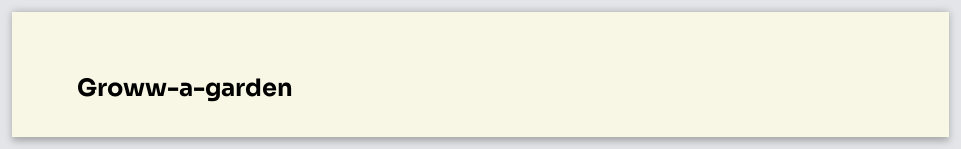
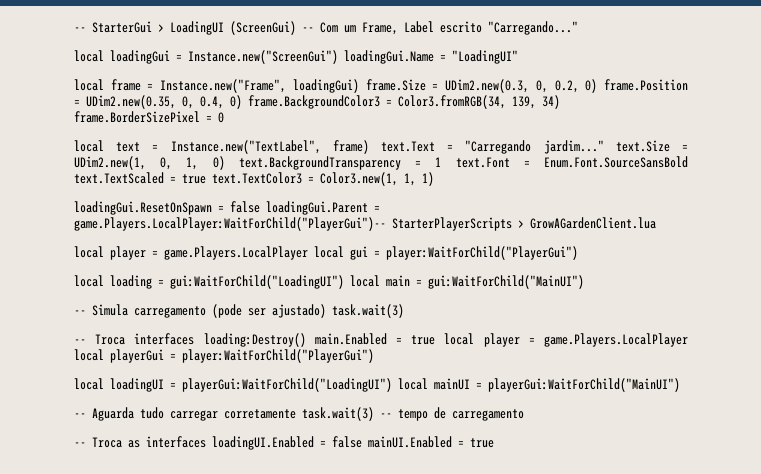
[77,77,293,102] Groww-a-garden -> [74,21,578,35] [74,50,518,64] [74,79,689,93] [74,95,560,109] [74,111,224,123] [74,140,688,154] [74,156,688,170] [74,172,434,186] [74,201,380,215] [74,217,656,231] [74,246,578,260] [74,275,584,289] [74,304,404,318] [74,333,688,347] [74,349,374,363] [74,378,680,392] [74,407,524,421] [74,436,494,450] -- StarterGui > LoadingUI (ScreenGui) -- Com um Frame, Label escrito "Carregando..." // local loadingGui = Instance.new("ScreenGui") loadingGui.Name = "LoadingUI" // local frame = Instance.new("Frame", loadingGui) frame.Size = UDim2.new(0.3, 0, 0.2, 0) frame.Position = UDim2.new(0.35, 0, 0.4, 0) frame.BackgroundColor3 = Color3.fromRGB(34, 139, 34) frame.BorderSizePixel = 0 // local text = Instance.new("TextLabel", frame) text.Text = "Carregando jardim..." text.Size = UDim2.new(1, 0, 1, 0) text.BackgroundTransparency = 1 text.Font = Enum.Font.SourceSansBold text.TextScaled = true text.TextColor3 = Color3.new(1, 1, 1) // loadingGui.ResetOnSpawn = false loadingGui.Parent = game.Players.LocalPlayer:WaitForChild("PlayerGui")-- StarterPlayerScripts > GrowAGardenClient.lua // local player = game.Players.LocalPlayer local gui = player:WaitForChild("PlayerGui") // local loading = gui:WaitForChild("LoadingUI") local main = gui:WaitForChild("MainUI") // -- Simula carregamento (pode ser ajustado) task.wait(3) // -- Troca interfaces loading:Destroy() main.Enabled = true local player = game.Players.LocalPlayer local playerGui = player:WaitForChild("PlayerGui") // local loadingUI = playerGui:WaitForChild("LoadingUI") local mainUI = playerGui:WaitForChild("MainUI") // -- Aguarda tudo carregar corretamente task.wait(3) -- tempo de carregamento // -- Troca as interfaces loadingUI.Enabled = false mainUI.Enabled = true

